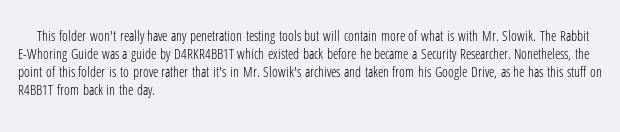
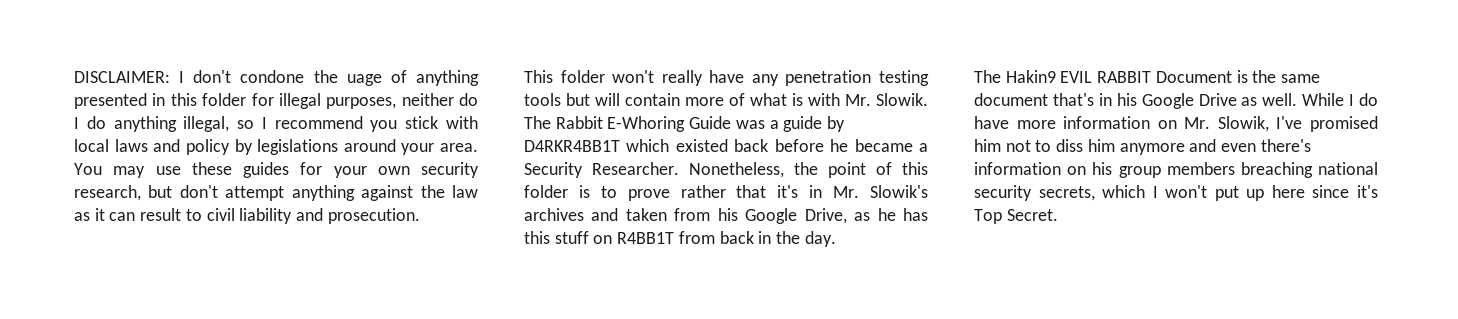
(37, 35) none -> [74,70,480,86] [74,93,478,109] [74,116,478,132] [74,139,478,155] [74,162,479,178] [74,185,479,201] [74,208,420,224] DISCLAIMER: I don't condone the uage of anything presented in this folder for illegal purposes, neither do I do anything illegal, so I recommend you stick with local laws and policy by legislations around your area. You may use these guides for your own security research, but don't attempt anything against the law as it can result to civil liability and prosecution. //
(155, 91) none -> [974,70,1321,83] [974,93,1378,109] [974,116,1378,132] [974,139,1311,155] [974,162,1378,178] [974,185,1378,201] [974,209,1058,224] // The Hakin9 EVIL RABBIT Document is the same document that's in his Google Drive as well. While I do have more information on Mr. Slowik, I've promised him not to diss him anymore and even there's information on his group members breaching national security secrets, which I won't put up here since it's Top Secret.

